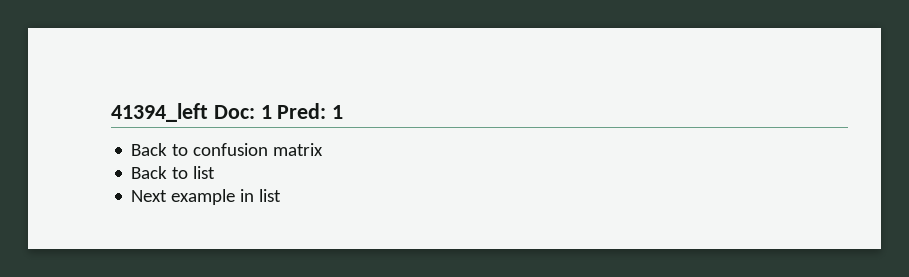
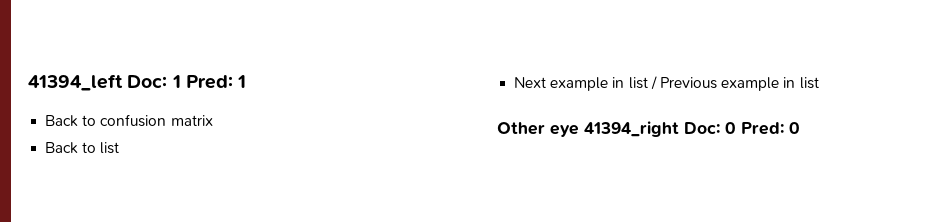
(282, 195) none -> [650,76,819,91] [497,121,800,137] / Previous example in list // Other eye 41394_right Doc: 0 Pred: 0

